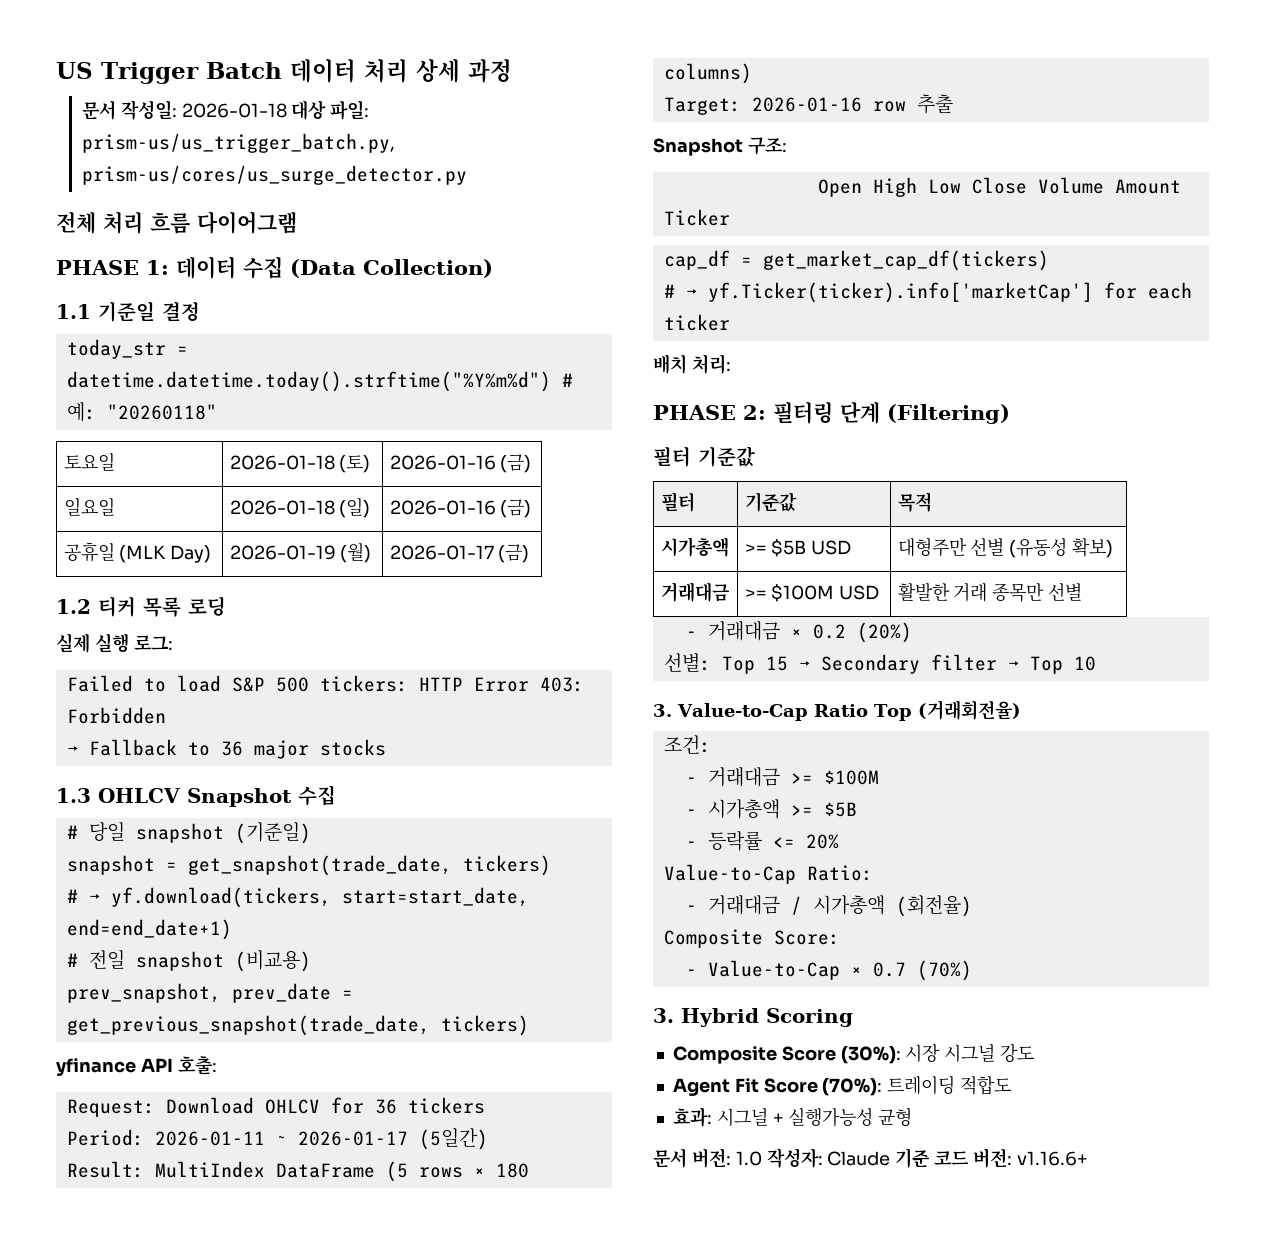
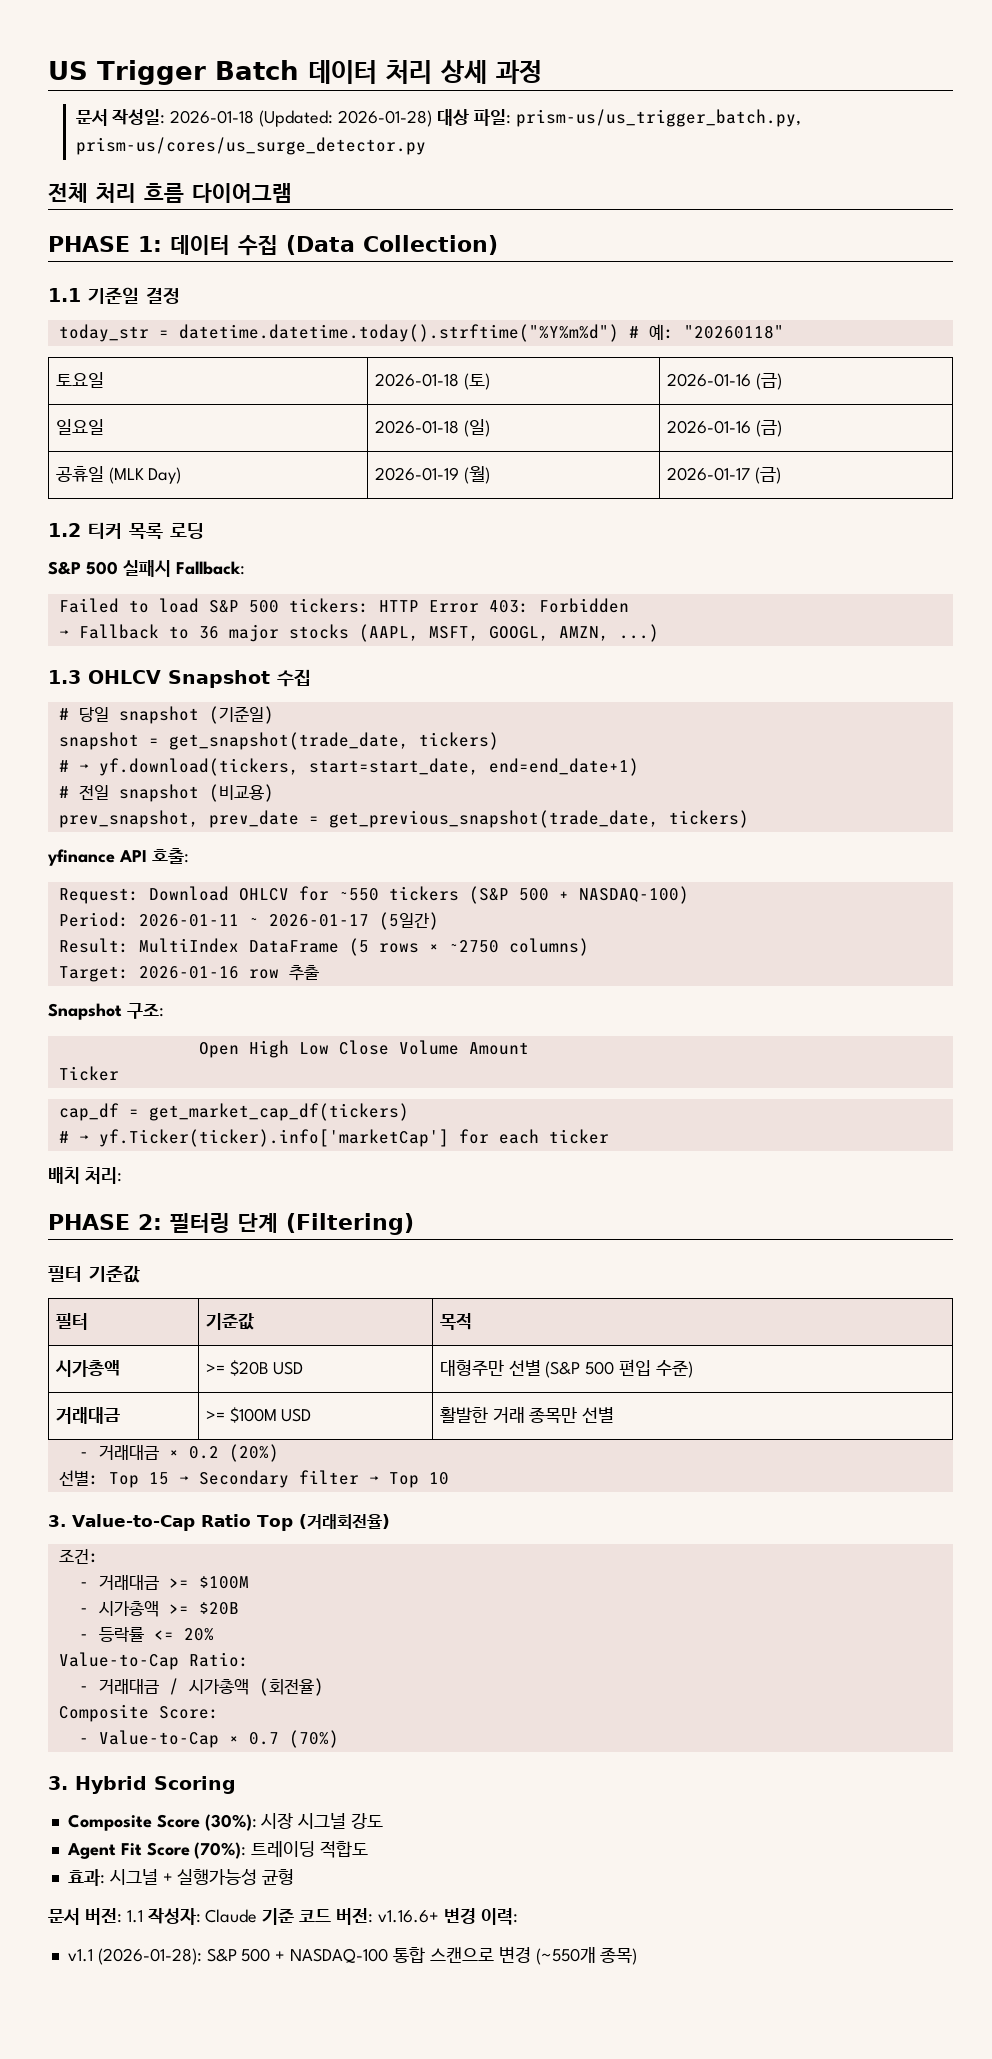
(287, 110) none -> [259,110,432,127] (Updated: 2026-01-28)
[56,633,173,653] 실제 실행 로그: -> [48,560,245,577] S&P 500 실패시 Fallback:
(386, 747) none -> [358,624,659,642] (AAPL, MSFT, GOOGL, AMZN, ...)
[374,1099,397,1114] 36 -> [338,888,379,901] ~550
(485, 1105) none -> [468,886,689,904] (S&P 500 + NASDAQ-100)
[495,1163,529,1178] 180 -> [448,940,499,953] ~2750
[771,539,807,557] $5B -> [229,1360,269,1376] $20B
[1009,538,1114,558] (유동성 확보) -> [545,1359,693,1378] (S&P 500 편입 수준)
[823,802,857,817] $5B -> [198,1602,239,1615] $20B
[735,1151,762,1166] 1.0 -> [126,1910,143,1923] 1.1
(1088, 1158) none -> [443,1908,518,1925] [67,1946,638,1965] 변경 이력: // v1.1 (2026-01-28): S&P 500 + NASDAQ-100 통합 스캔으로 변경 (~550개 종목)

